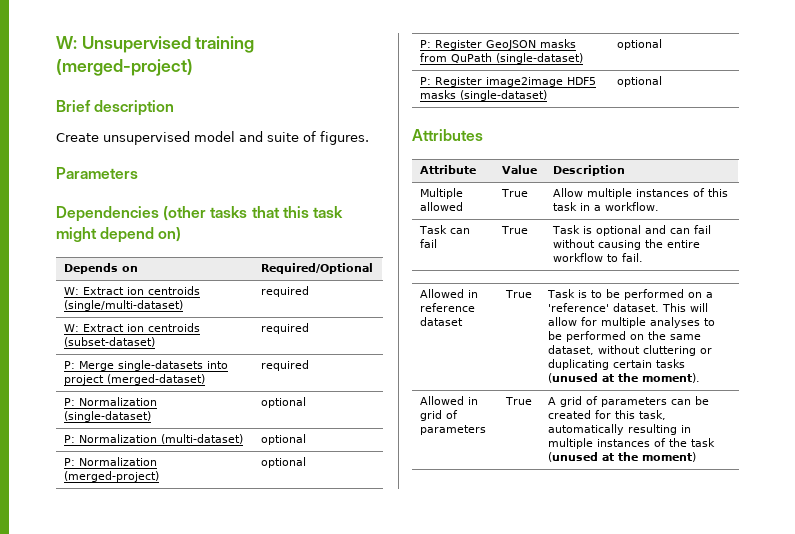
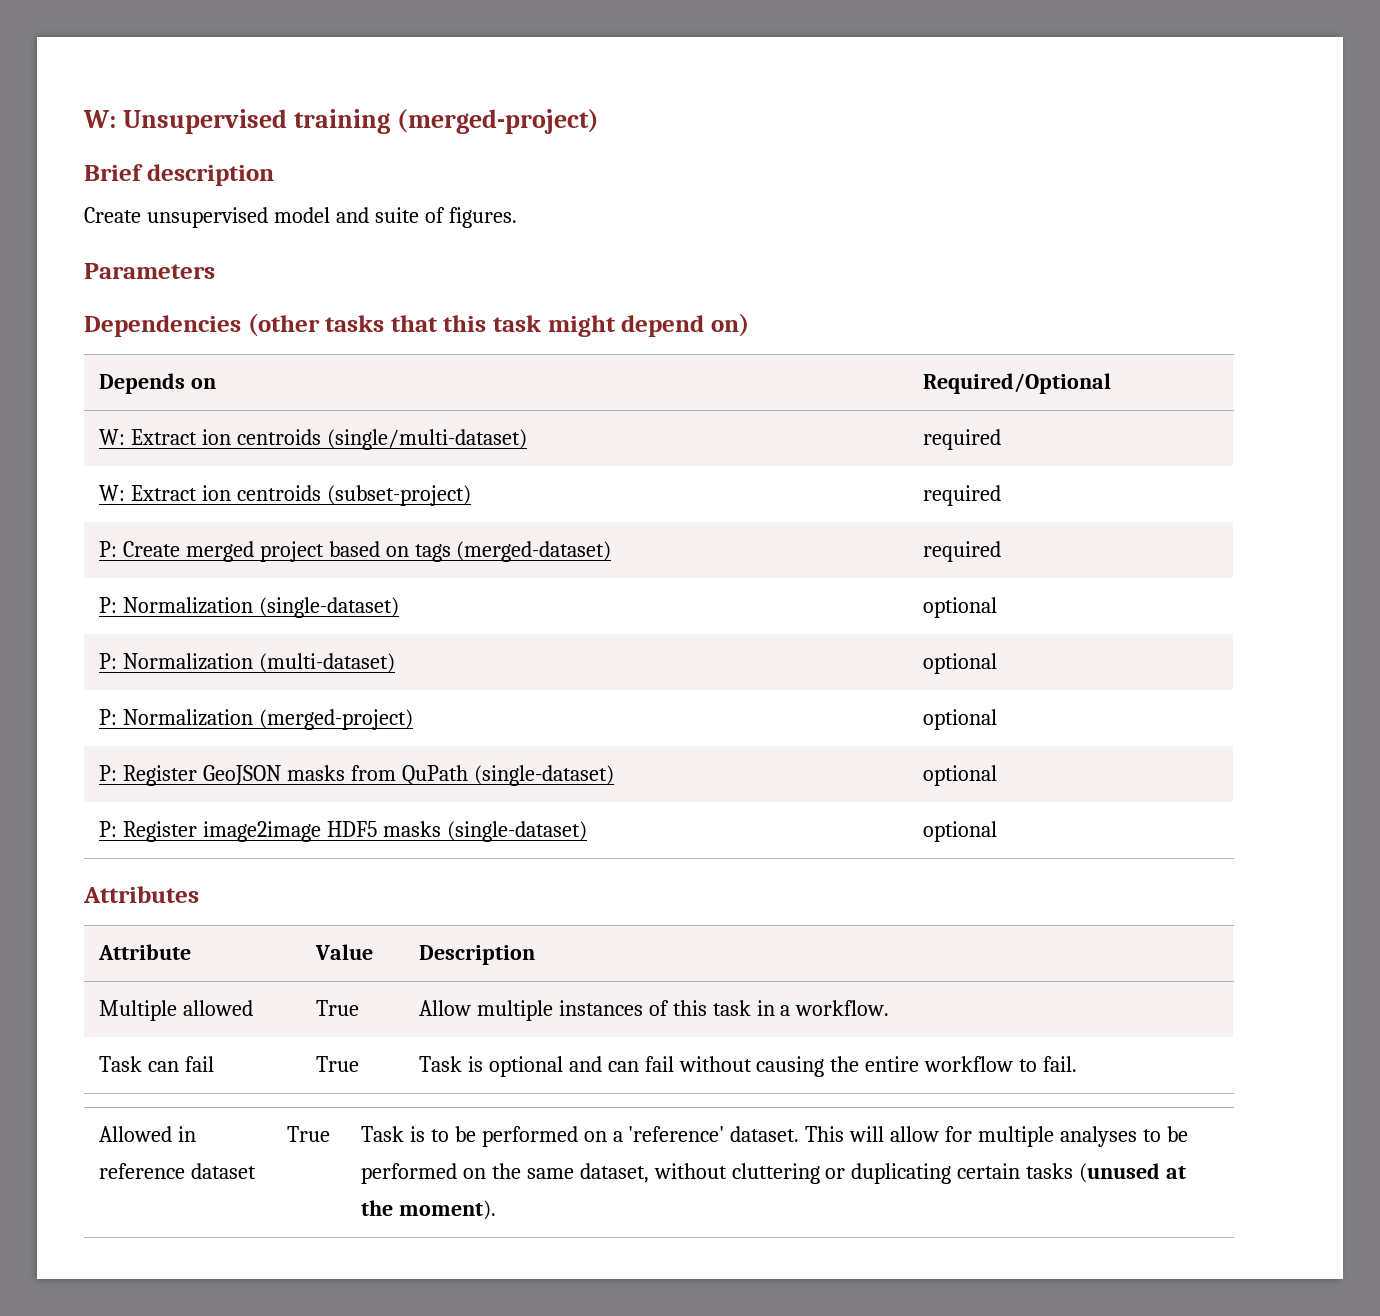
[63,337,155,347] [260,323,309,334] [63,360,228,371] [63,375,104,385] (subset-dataset) | required // P: Merge single-datasets into project -> [326,485,471,506] [922,485,1001,506] [98,541,451,562] (subset-project) | required // P: Create merged project based on tags
[419,396,478,405] [419,410,458,421] [419,425,486,435] [504,397,532,405] [547,396,709,407] [547,410,666,420] [547,424,691,435] [547,438,715,449] [547,452,696,462] // Allowed in grid of parameters | True | A grid of parameters can be created for this task, automatically resulting in multiple instances of the task (unused at the moment) -> (496, 1210) none

